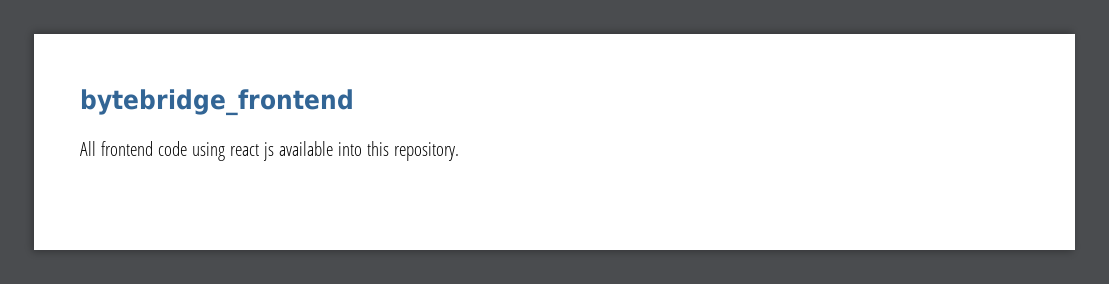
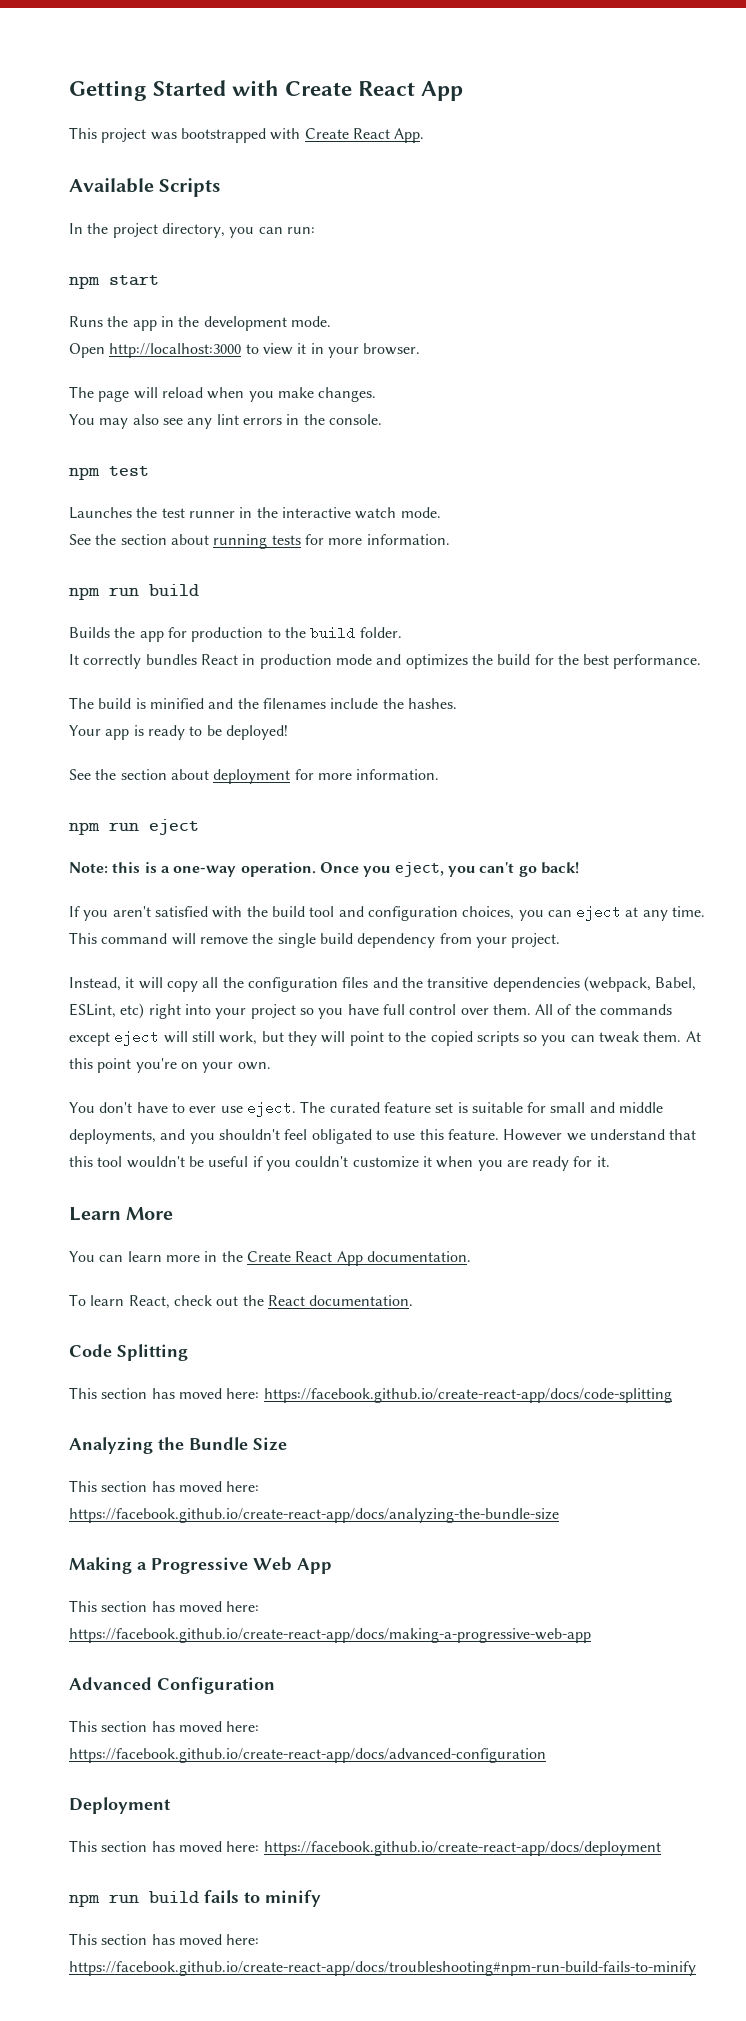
[80,89,354,116] [80,141,459,161] bytebridge_frontend // All frontend code using react js available into this repository. -> [69,80,464,101] [69,127,425,143] [69,178,221,197] [69,223,315,238] [69,275,159,289] [69,316,331,331] [69,343,421,358] [69,386,377,402] [69,414,382,429] [69,466,149,480] [69,507,441,519] [69,534,450,549] [69,584,199,600] [69,626,402,642] [69,654,702,669] [69,697,457,709] [69,725,288,740] [69,769,440,784] [69,819,199,835] [69,862,579,877] [69,905,706,921] [69,932,561,948] [69,976,697,992] [69,1003,673,1019] [69,1030,701,1046] [69,1058,271,1073] [69,1101,664,1117] [69,1129,697,1144] [69,1156,610,1171] [69,1207,174,1221] [69,1251,471,1266] [69,1294,414,1309] [69,1344,188,1361] [69,1387,672,1403] [69,1437,287,1454] [69,1480,260,1492] [69,1508,559,1523] [69,1557,332,1574] [69,1600,260,1612] [69,1628,591,1643] [69,1677,275,1694] [69,1720,260,1732] [69,1748,546,1763] [69,1797,171,1814] [69,1840,661,1856] [69,1890,321,1907] [69,1933,260,1945] [69,1961,696,1976] Getting Started with Create React App // This project was bootstrapped with Create React App. // Available Scripts // In the project directory, you can run: // npm start // Runs the app in the development mode. // Open http://localhost:3000 to view it in your browser. // The page will reload when you make changes. // You may also see any lint errors in the console. // npm test // Launches the test runner in the interactive watch mode. // See the section about running tests for more information. // npm run build // Builds the app for production to the build folder. // It correctly bundles React in production mode and optimizes the build for the best performance. // The build is minified and the filenames include the hashes. // Your app is ready to be deployed! // See the section about deployment for more information. // npm run eject // Note: this is a one-way operation. Once you eject, you can't go back! // If you aren't satisfied with the build tool and configuration choices, you can eject at any time. This command will remove the single build dependency from your project. // Instead, it will copy all the configuration files and the transitive dependencies (webpack, Babel, ESLint, etc) right into your project so you have full control over them. All of the commands except eject will still work, but they will point to the copied scripts so you can tweak them. At this point you're on your own. // You don't have to ever use eject. The curated feature set is suitable for small and middle deployments, and you shouldn't feel obligated to use this feature. However we understand that this tool wouldn't be useful if you couldn't customize it when you are ready for it. // Learn More // You can learn more in the Create React App documentation. // To learn React, check out the React documentation. // Code Splitting // This section has moved here: https://facebook.github.io/create-react-app/docs/code-splitting // Analyzing the Bundle Size // This section has moved here: https://facebook.github.io/create-react-app/docs/analyzing-the-bundle-size // Making a Progressive Web App // This section has moved here: https://facebook.github.io/create-react-app/docs/making-a-progressive-web-app // Advanced Configuration // This section has moved here: https://facebook.github.io/create-react-app/docs/advanced-configuration // Deployment // This section has moved here: https://facebook.github.io/create-react-app/docs/deployment // npm run build fails to minify // This section has moved here: https://facebook.github.io/create-react-app/docs/troubleshooting#npm-run-build-fails-to-minify

